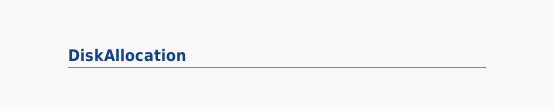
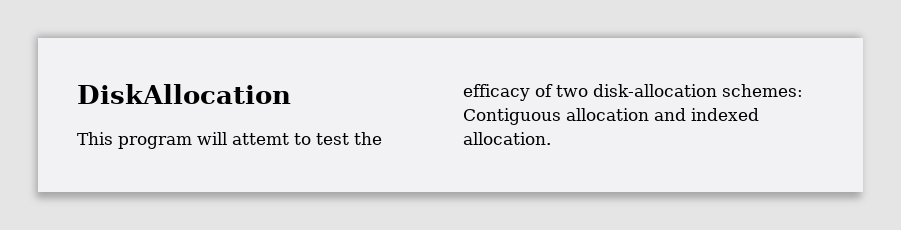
(186, 55) none -> [77,132,382,149] [463,84,803,101] [463,108,759,125] [463,132,551,145] // This program will attemt to test the efficacy of two disk-allocation schemes: Contiguous allocation and indexed allocation.

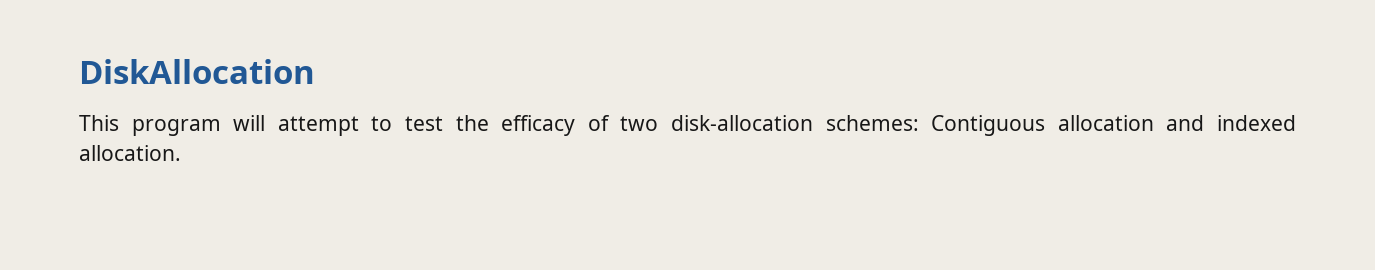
[232,133,289,145] attemt -> [277,116,359,136] attempt

